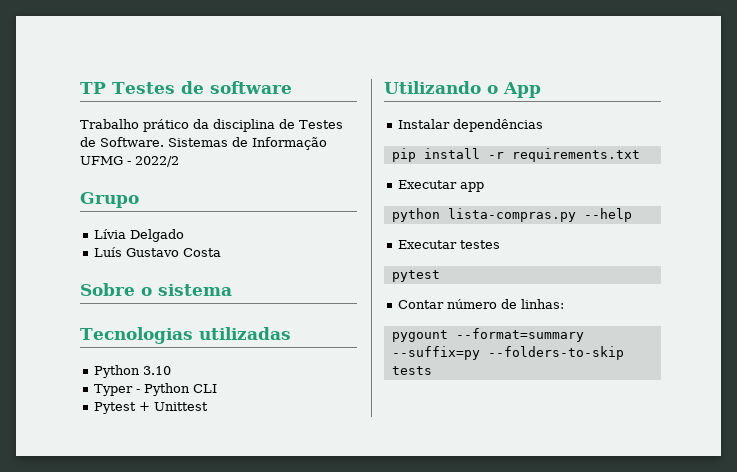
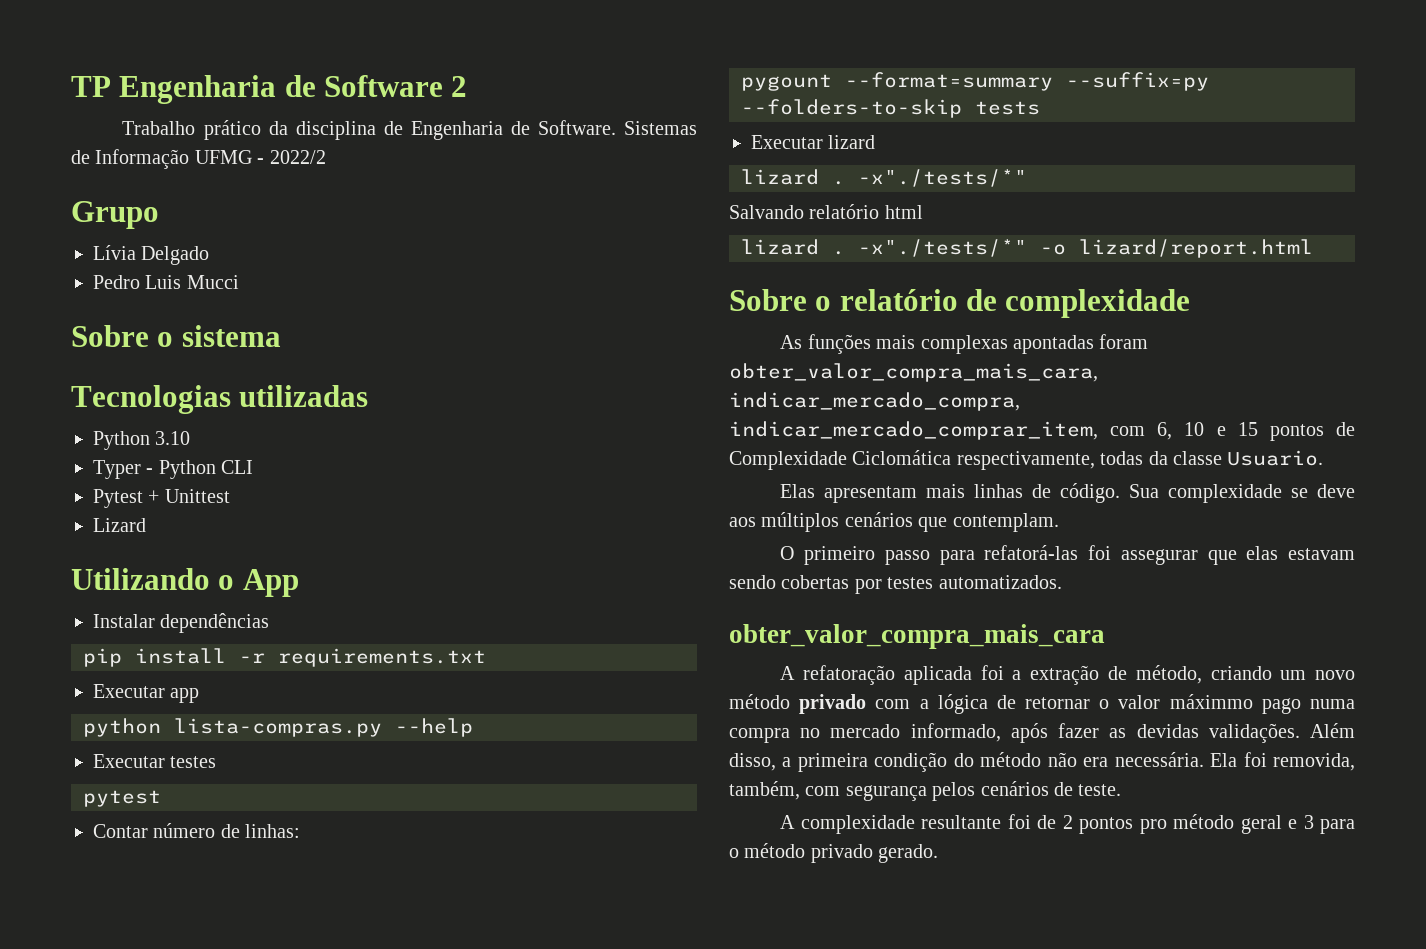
[112,81,292,94] Testes de software -> [119,75,468,104] Engenharia de Software 2
[299,120,343,129] Testes -> [410,121,503,140] Engenharia
[94,247,222,257] Luís Gustavo Costa -> [93,275,239,289] Pedro Luis Mucci
(209, 406) none -> [93,518,146,532] // Lizard
(432, 370) none -> [751,135,876,149] [741,169,1027,187] [729,204,923,219] [741,239,1313,258] [729,289,1191,318] [780,334,1149,354] [729,363,1098,382] [729,392,1020,411] [729,421,1355,441] [729,450,1324,470] [780,483,1355,503] [729,512,1059,532] [780,545,1355,565] [729,575,1062,594] [729,624,1105,649] [780,665,1355,685] [729,694,1355,714] [729,723,1355,743] [729,752,1355,772] [729,781,1122,801] [780,814,1355,834] [729,843,939,863] // Executar lizard // lizard . -x"./tests/*" // Salvando relatório html // lizard . -x"./tests/*" -o lizard/report.html // Sobre o relatório de complexidade // As funções mais complexas apontadas foram obter_valor_compra_mais_cara, indicar_mercado_compra, indicar_mercado_comprar_item, com 6, 10 e 15 pontos de Complexidade Ciclomática respectivamente, todas da classe Usuario. // Elas apresentam mais linhas de código. Sua complexidade se deve aos múltiplos cenários que contemplam. // O primeiro passo para refatorá-las foi assegurar que elas estavam sendo cobertas por testes automatizados. // obter_valor_compra_mais_cara // A refatoração aplicada foi a extração de método, criando um novo método privado com a lógica de retornar o valor máximmo pago numa compra no mercado informado, após fazer as devidas validações. Além disso, a primeira condição do método não era necessária. Ela foi removida, também, com segurança pelos cenários de teste. // A complexidade resultante foi de 2 pontos pro método geral e 3 para o método privado gerado.

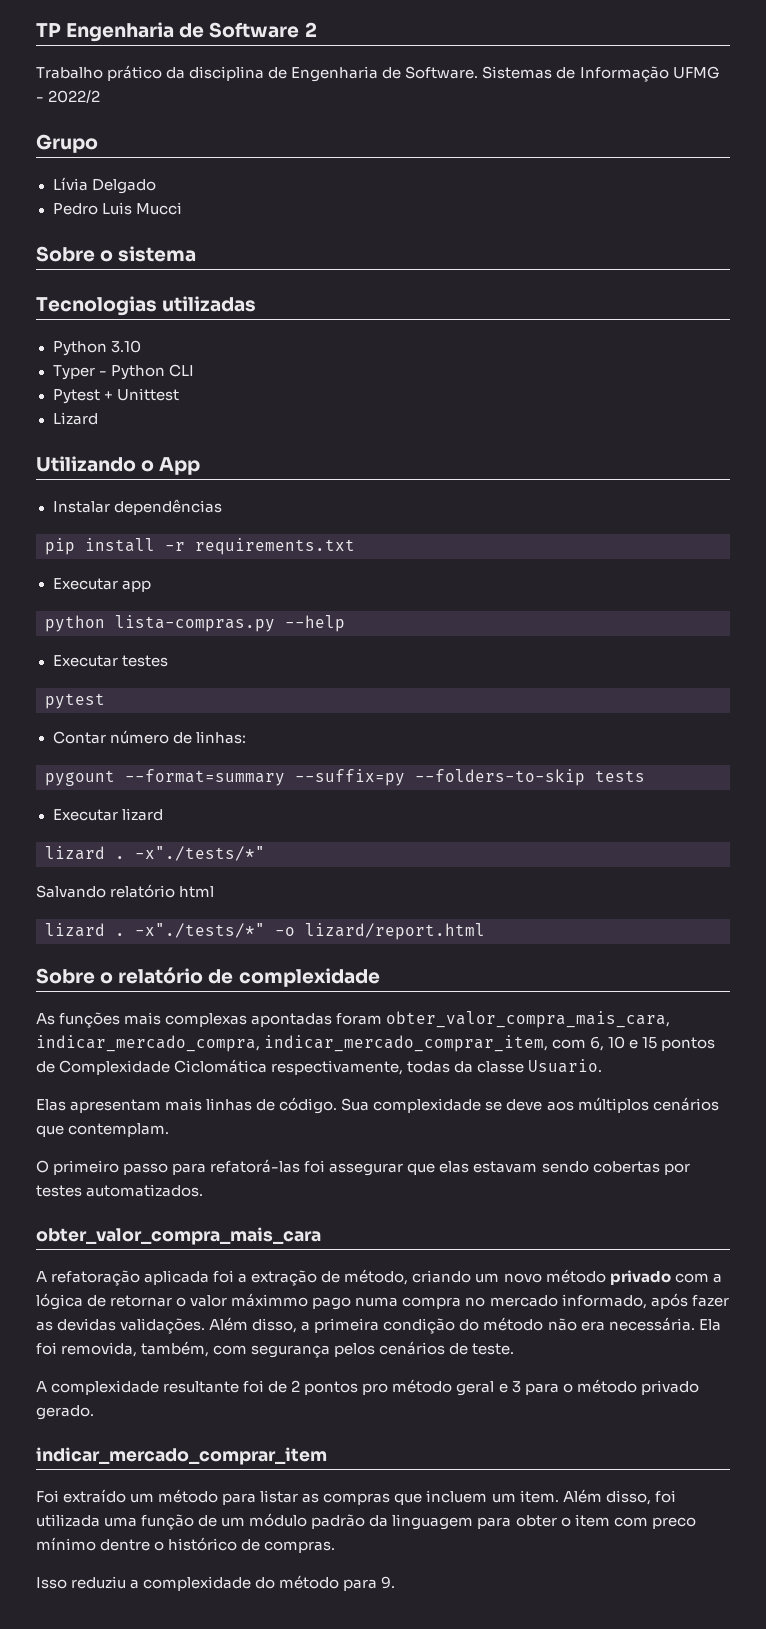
(939, 853) none -> [36,1447,327,1465] [36,1489,676,1505] [36,1513,696,1530] [36,1537,336,1553] [36,1575,396,1591] // indicar_mercado_comprar_item // Foi extraído um método para listar as compras que incluem um item. Além disso, foi utilizada uma função de um módulo padrão da linguagem para obter o item com preco mínimo dentre o histórico de compras. // Isso reduziu a complexidade do método para 9.

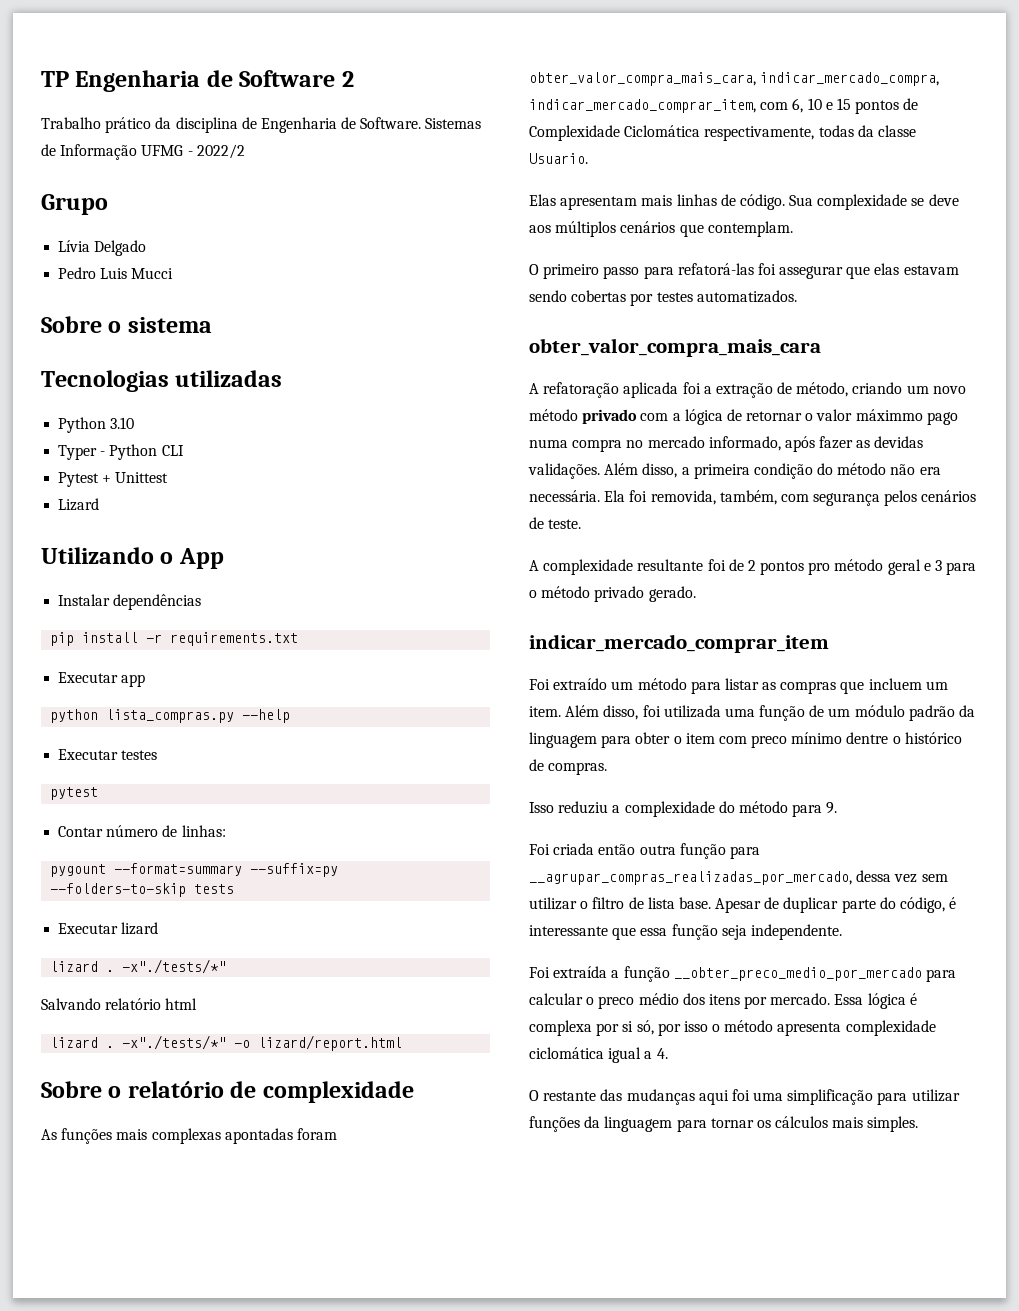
[115,615,275,632] lista-compras.py -> [106,709,235,723] lista_compras.py
(396, 1582) none -> [529,843,760,859] [529,870,948,885] [529,897,957,913] [529,924,842,940] [529,966,956,982] [529,993,917,1009] [529,1020,936,1036] [529,1047,668,1063] [529,1089,960,1105] [529,1116,919,1132] // Foi criada então outra função para __agrupar_compras_realizadas_por_mercado, dessa vez sem utilizar o filtro de lista base. Apesar de duplicar parte do código, é interessante que essa função seja independente. // Foi extraída a função __obter_preco_medio_por_mercado para calcular o preco médio dos itens por mercado. Essa lógica é complexa por si só, por isso o método apresenta complexidade ciclomática igual a 4. // O restante das mudanças aqui foi uma simplificação para utilizar funções da linguagem para tornar os cálculos mais simples.

